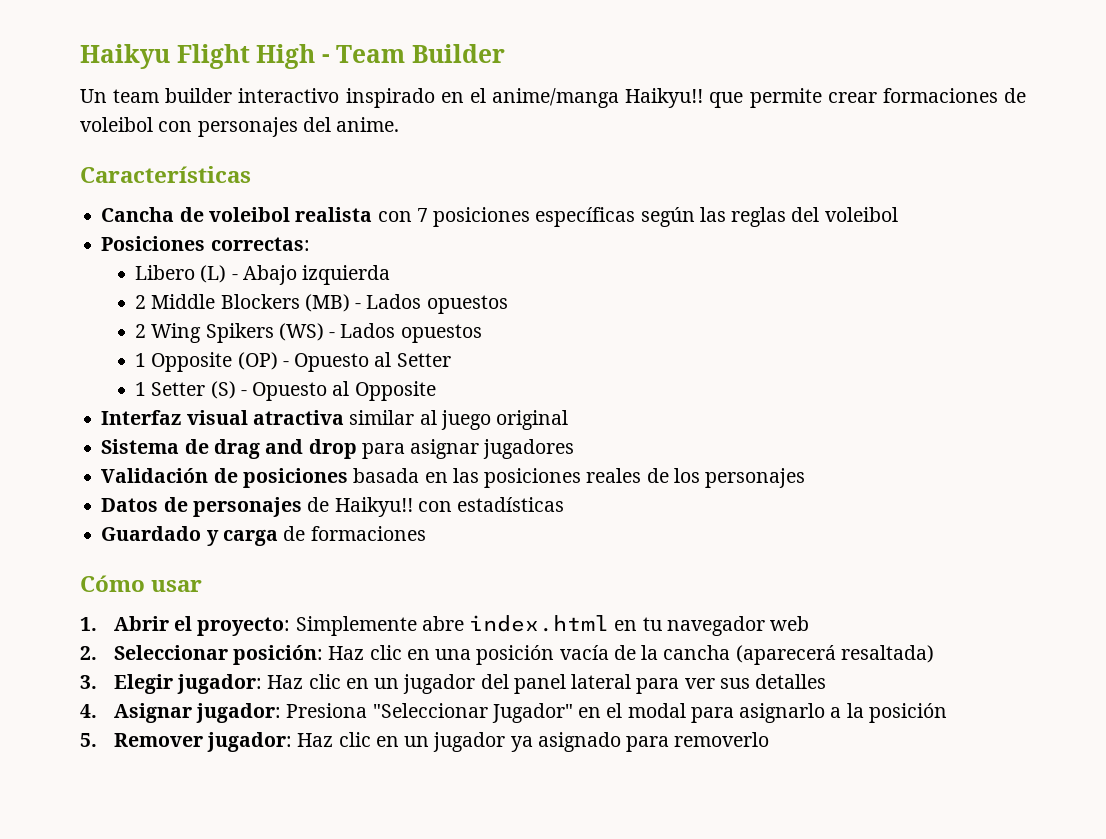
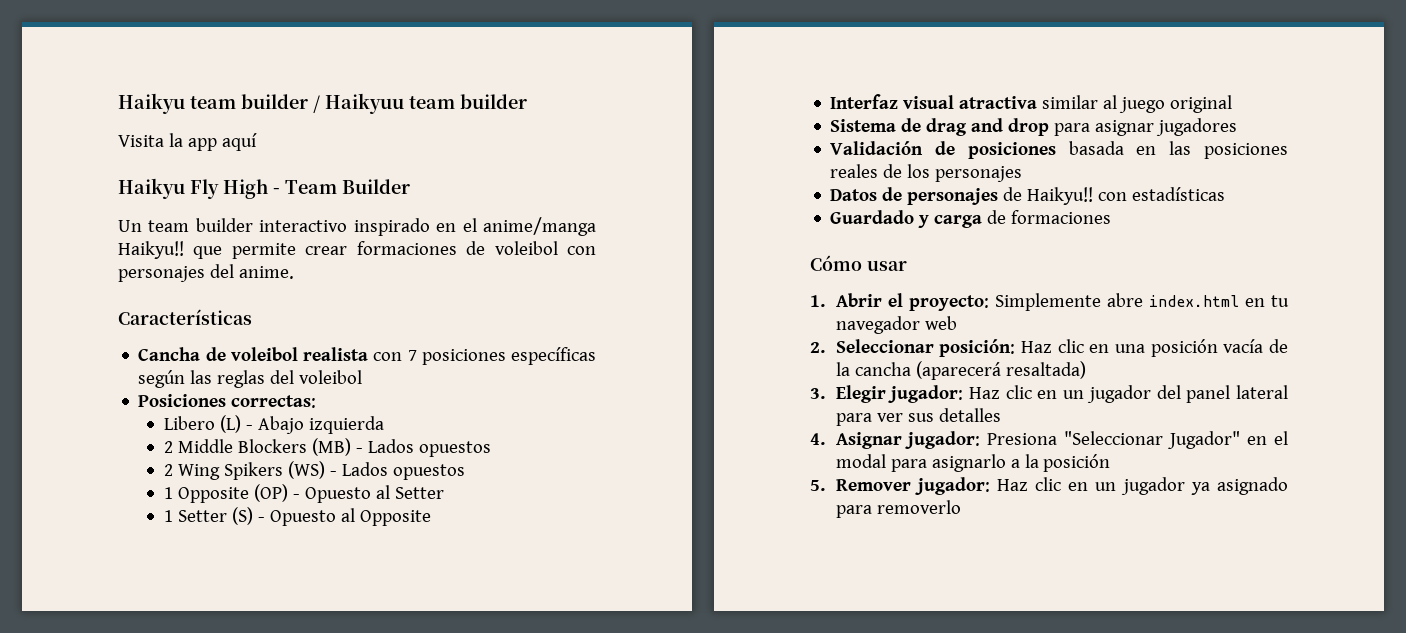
[80,44,250,69] Haikyu Flight -> [118,93,527,114] [118,133,257,151] [118,178,219,199] Haikyu team builder / Haikyuu team builder // Visita la app aquí // Haikyu Fly

